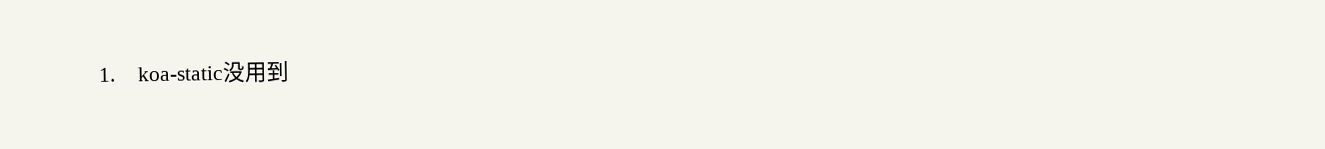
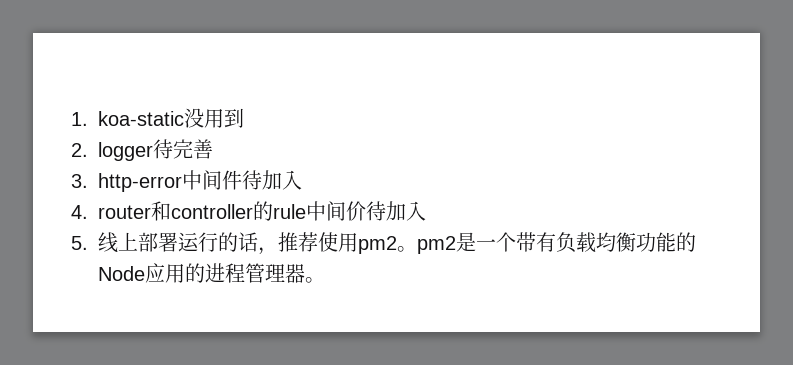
(290, 71) none -> [71,139,213,161] [71,170,302,192] [71,201,426,221] [71,232,696,255] [98,263,325,283] // 2. logger待完善 // 3. http-error中间件待加入 // 4. router和controller的rule中间价待加入 // 5.线上部署运行的话，推荐使用pm2。pm2是一个带有负载均衡功能的Node应用的进程管理器。

